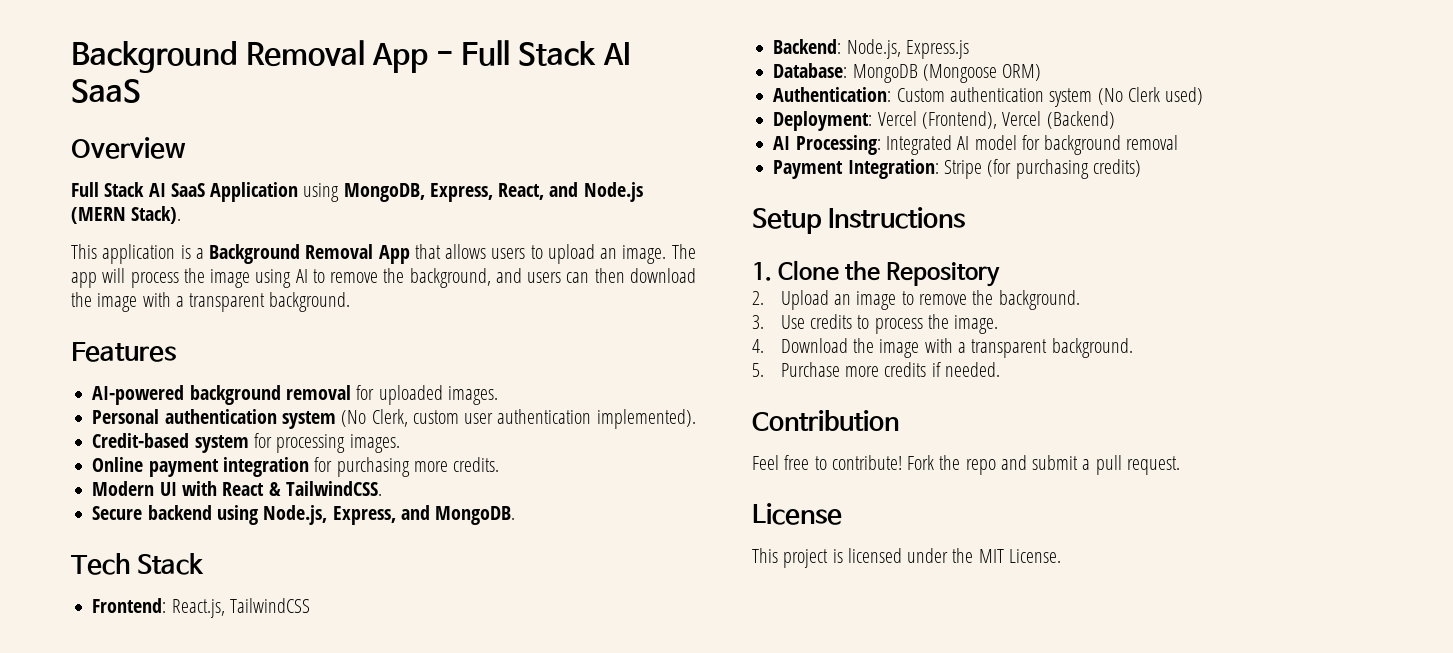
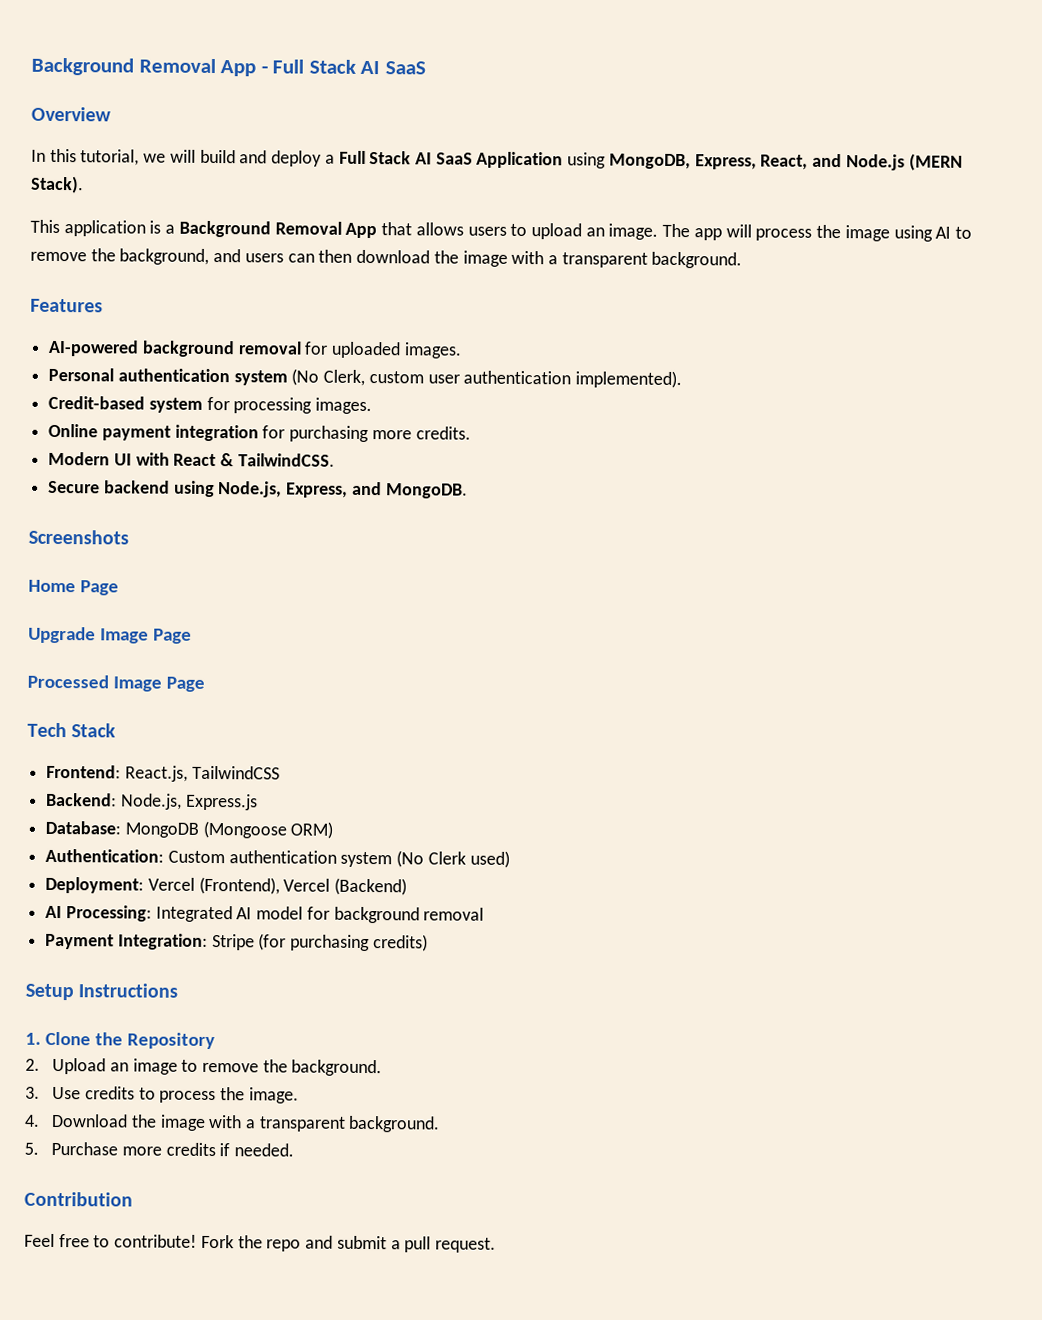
(186, 148) none -> [31,148,335,167] In this tutorial, we will build and deploy a
(516, 515) none -> [28,529,129,545] [28,579,119,596] [28,626,192,644] [27,674,205,692] // Screenshots // Home Page // Upgrade Image Page // Processed Image Page
[752,503,842,525] [752,548,1061,568] // License // This project is licensed under the MIT License. -> (496, 1245) none

